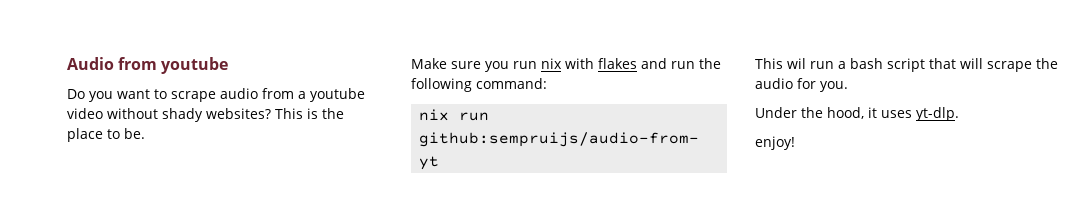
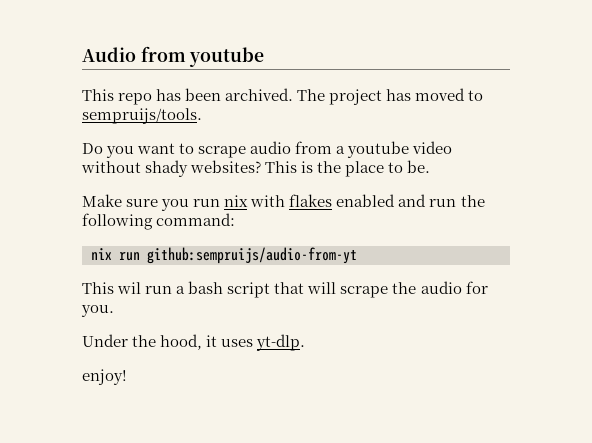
(229, 65) none -> [82,88,484,105] [82,108,202,124] // This repo has been archived. The project has moved to sempruijs/tools.
(637, 63) none -> [336,194,396,207] enabled

